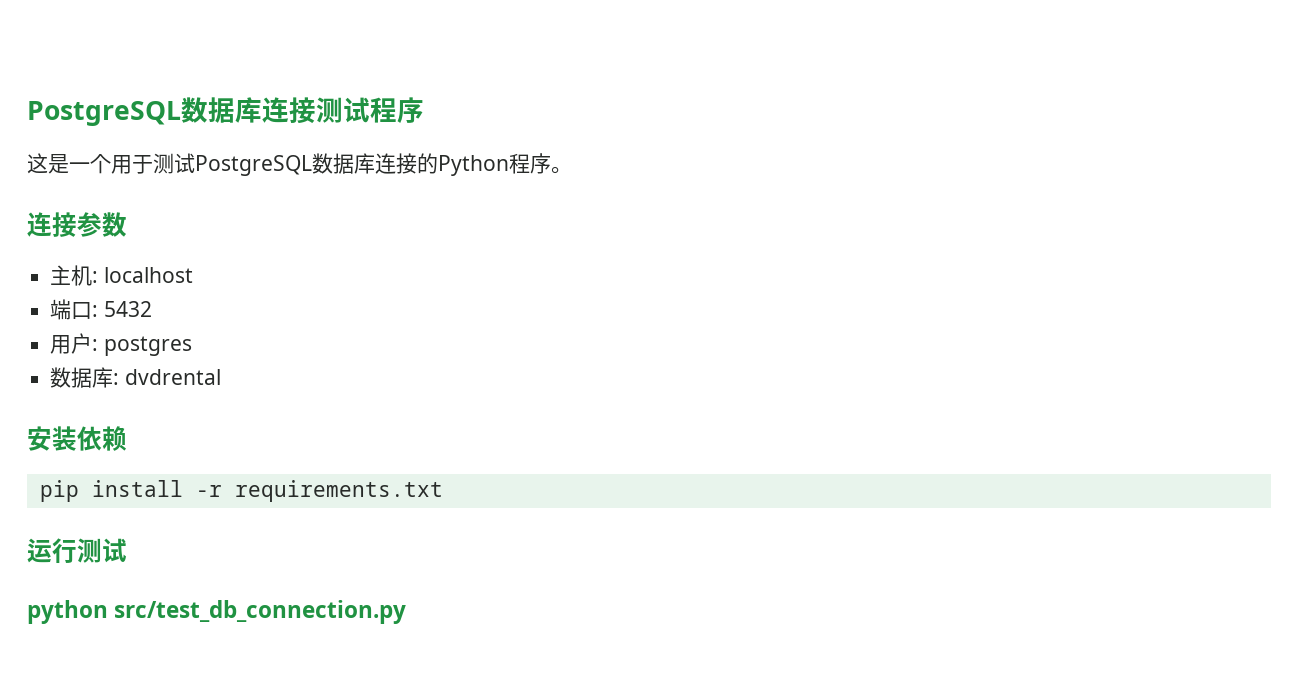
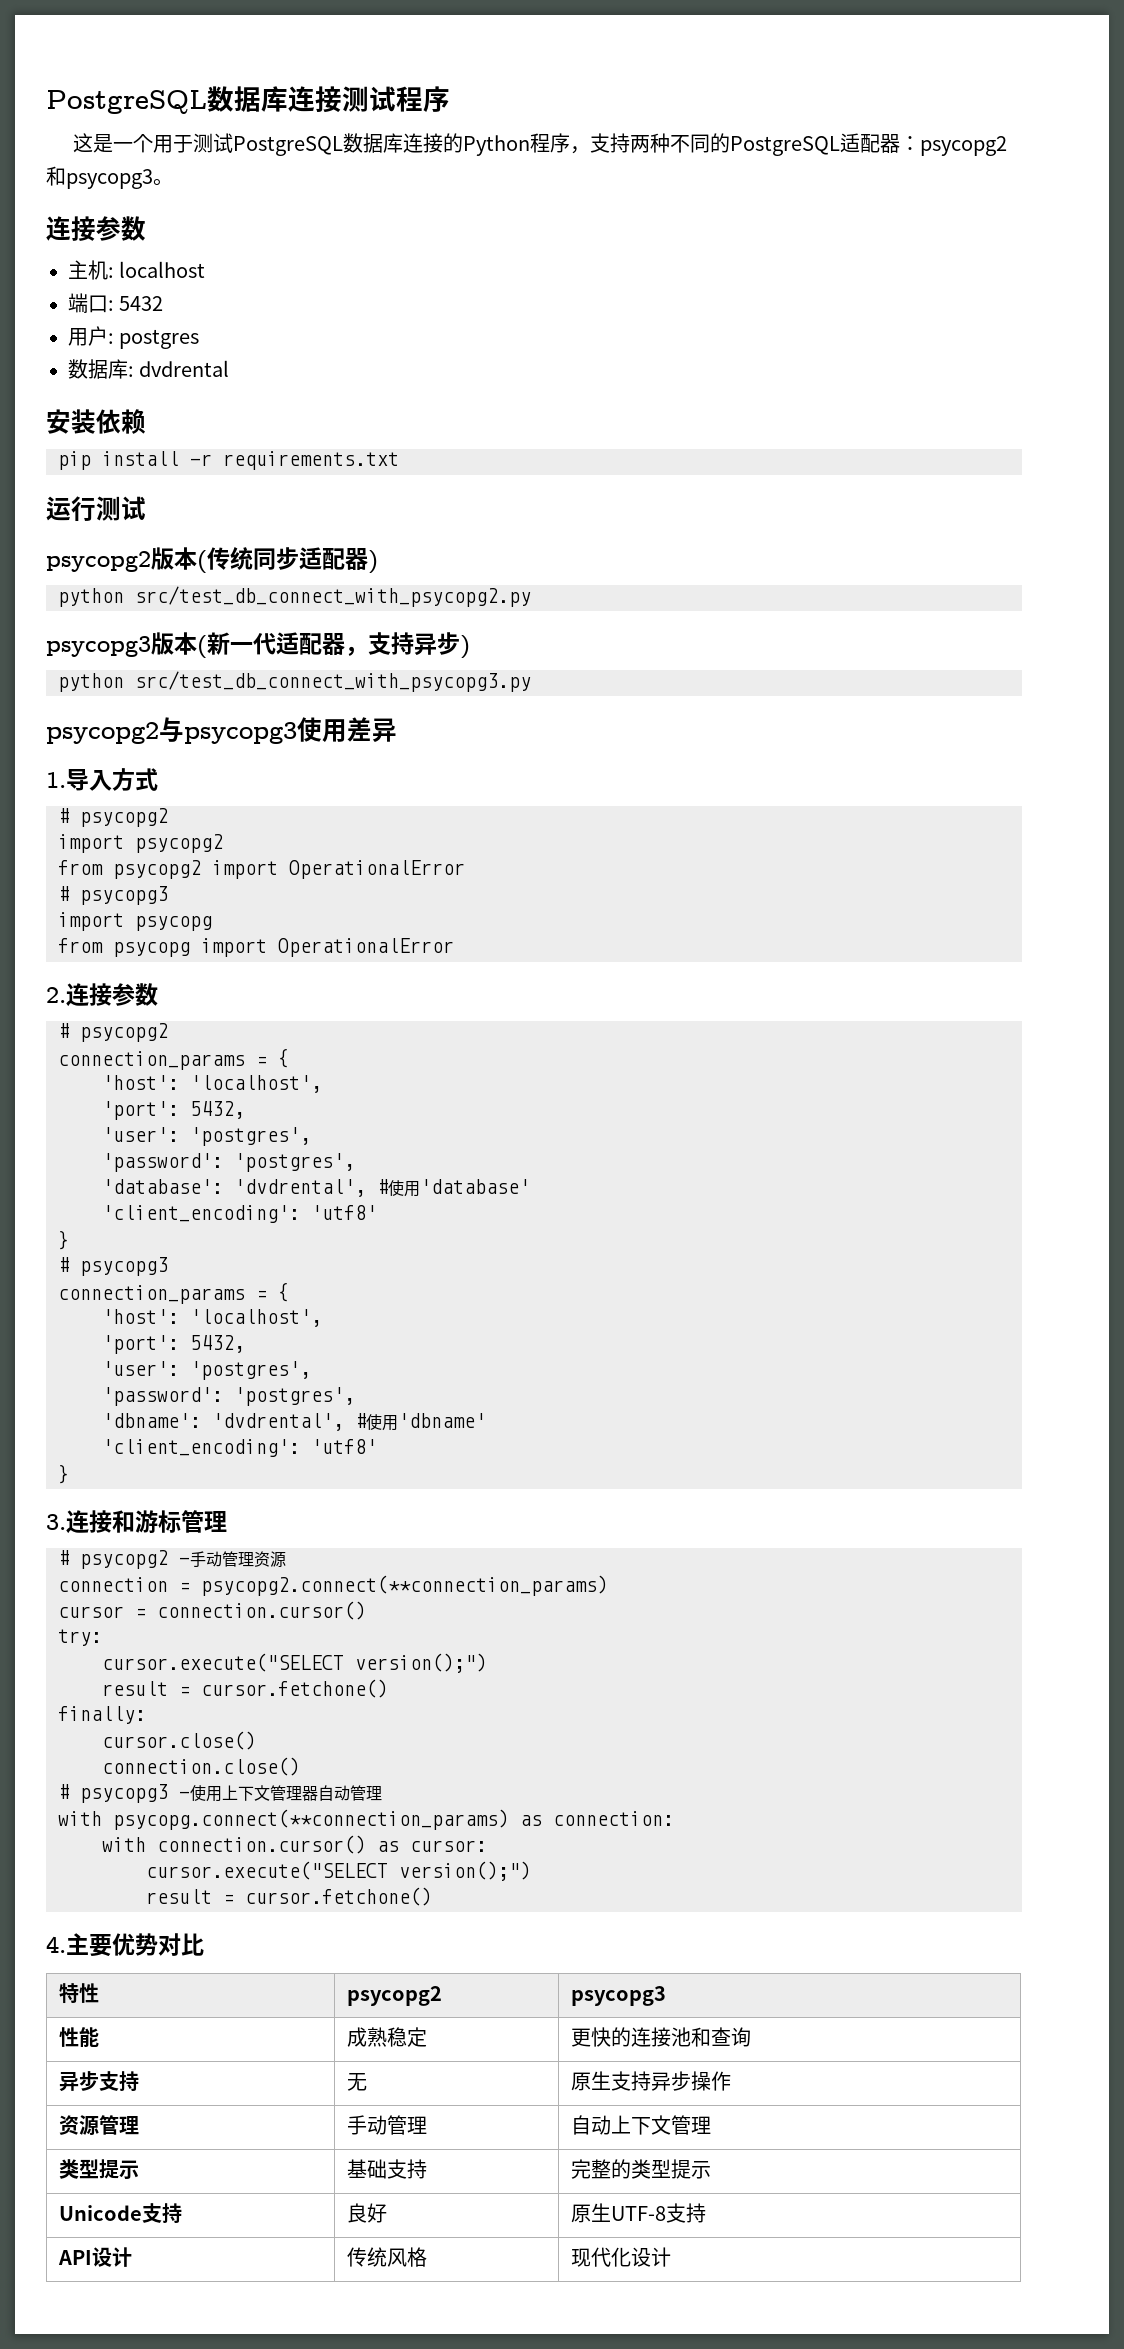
(551, 163) none -> [570,133,1008,156] [46,166,153,189] ，支持两种不同的PostgreSQL适配器：psycopg2和psycopg3
[27,600,407,624] python src/test_db_connection.py -> [46,547,378,574] [58,586,531,607] [46,632,470,659] [58,671,531,692] [46,717,397,744] [46,768,158,791] [58,808,168,827] [58,834,223,853] [58,860,465,879] [58,886,168,905] [58,912,212,931] [58,938,454,957] [46,983,158,1007] [58,1023,168,1042] [58,1048,289,1070] [102,1075,322,1093] [102,1101,245,1120] [102,1127,311,1146] [102,1153,355,1172] [102,1179,530,1197] [102,1205,377,1223] [58,1230,69,1250] [58,1257,168,1276] [58,1282,289,1304] [102,1309,322,1327] [102,1335,245,1354] [102,1361,311,1380] [102,1387,355,1406] [102,1413,486,1431] [102,1439,377,1457] [58,1464,69,1484] [46,1510,227,1534] [58,1550,286,1569] [58,1575,608,1596] [58,1601,366,1620] [58,1629,102,1646] [102,1653,487,1673] [102,1679,388,1698] [58,1706,146,1724] [102,1731,256,1750] [102,1757,300,1776] [58,1784,382,1803] [58,1809,674,1830] [102,1835,487,1854] [146,1861,531,1881] [146,1887,432,1906] [46,1933,204,1957] [58,1983,99,2004] [346,1986,442,2006] [570,1986,666,2006] [58,2027,99,2047] [346,2027,427,2047] [570,2027,751,2047] [58,2071,139,2092] [346,2073,367,2091] [570,2071,731,2091] [58,2115,139,2136] [346,2115,427,2135] [570,2115,711,2135] [58,2159,139,2179] [346,2159,427,2179] [570,2159,711,2179] [58,2203,182,2224] [346,2203,387,2223] [570,2203,706,2223] [57,2247,132,2267] [346,2247,427,2267] [570,2247,671,2267] psycopg2版本(传统同步适配器) // python src/test_db_connect_with_psycopg2.py // psycopg3版本(新一代适配器，支持异步) // python src/test_db_connect_with_psycopg3.py // psycopg2与psycopg3使用差异 // 1.导入方式 // # psycopg2 // import psycopg2 // from psycopg2 import OperationalError // # psycopg3 // import psycopg // from psycopg import OperationalError // 2.连接参数 // # psycopg2 // connection_params = { // 'host': 'localhost', // 'port': 5432, // 'user': 'postgres', // 'password': 'postgres', // 'database': 'dvdrental', #使用'database' // 'client_encoding': 'utf8' // } // # psycopg3 // connection_params = { // 'host': 'localhost', // 'port': 5432, // 'user': 'postgres', // 'password': 'postgres', // 'dbname': 'dvdrental', #使用'dbname' // 'client_encoding': 'utf8' // } // 3.连接和游标管理 // # psycopg2 -手动管理资源 // connection = psycopg2.connect(**connection_params) // cursor = connection.cursor() // try: // cursor.execute("SELECT version();") // result = cursor.fetchone() // finally: // cursor.close() // connection.close() // # psycopg3 -使用上下文管理器自动管理 // with psycopg.connect(**connection_params) as connection: // with connection.cursor() as cursor: // cursor.execute("SELECT version();") // result = cursor.fetchone() // 4.主要优势对比 // 特性 | psycopg2 | psycopg3 // 性能 | 成熟稳定 | 更快的连接池和查询 // 异步支持 | 无 | 原生支持异步操作 // 资源管理 | 手动管理 | 自动上下文管理 // 类型提示 | 基础支持 | 完整的类型提示 // Unicode支持 | 良好 | 原生UTF-8支持 // API设计 | 传统风格 | 现代化设计

